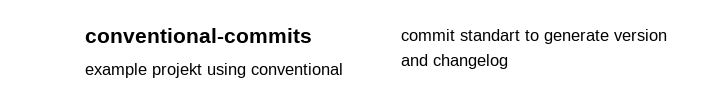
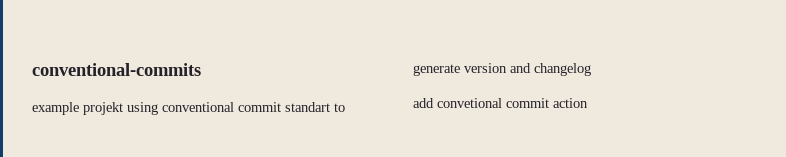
(508, 61) none -> [413,98,588,108] // add convetional commit action

